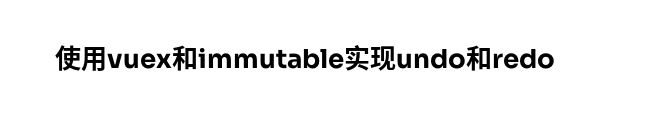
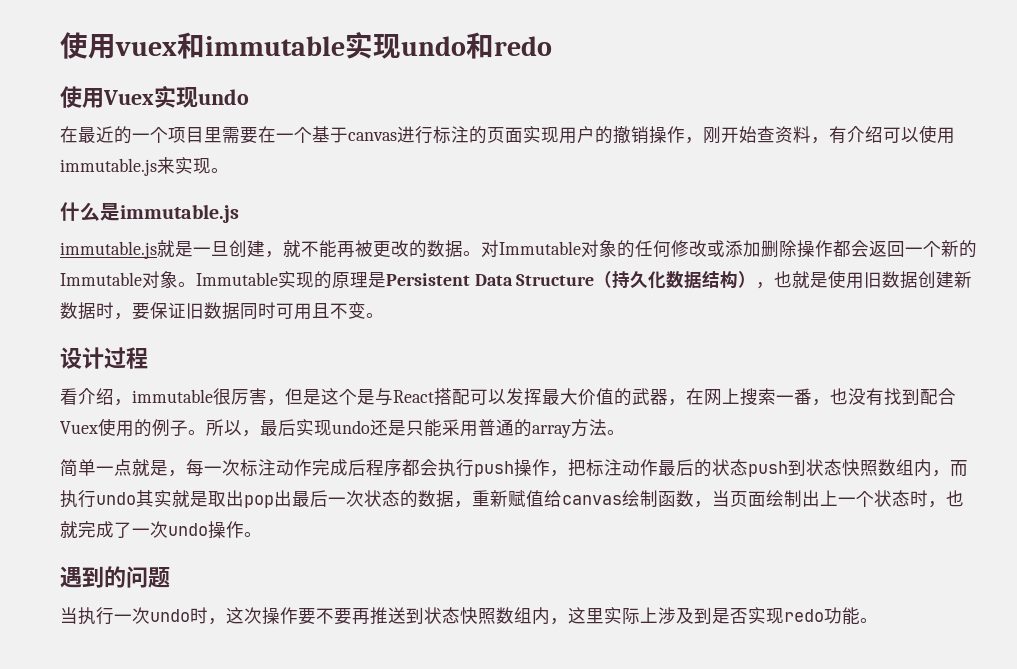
(555, 59) none -> [60,85,249,108] [60,125,955,144] [60,157,229,176] [60,202,239,223] [60,240,977,259] [60,270,973,289] [60,302,384,320] [60,347,148,369] [60,388,956,406] [60,418,625,438] [60,459,968,477] [60,490,964,508] [60,521,262,539] [60,566,170,588] [60,607,878,625] // 使用Vuex实现undo // 在最近的一个项目里需要在一个基于canvas进行标注的页面实现用户的撤销操作，刚开始查资料，有介绍可以使用immutable.js来实现。 // 什么是immutable.js // immutable.js就是一旦创建，就不能再被更改的数据。对Immutable对象的任何修改或添加删除操作都会返回一个新的Immutable对象。Immutable实现的原理是Persistent Data Structure（持久化数据结构），也就是使用旧数据创建新数据时，要保证旧数据同时可用且不变。 // 设计过程 // 看介绍，immutable很厉害，但是这个是与React搭配可以发挥最大价值的武器，在网上搜索一番，也没有找到配合Vuex使用的例子。所以，最后实现undo还是只能采用普通的array方法。 // 简单一点就是，每一次标注动作完成后程序都会执行push操作，把标注动作最后的状态push到状态快照数组内，而执行undo其实就是取出pop出最后一次状态的数据，重新赋值给canvas绘制函数，当页面绘制出上一个状态时，也就完成了一次undo操作。 // 遇到的问题 // 当执行一次undo时，这次操作要不要再推送到状态快照数组内，这里实际上涉及到是否实现redo功能。

